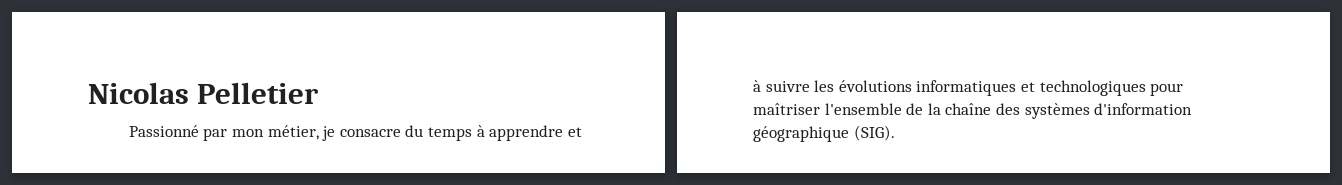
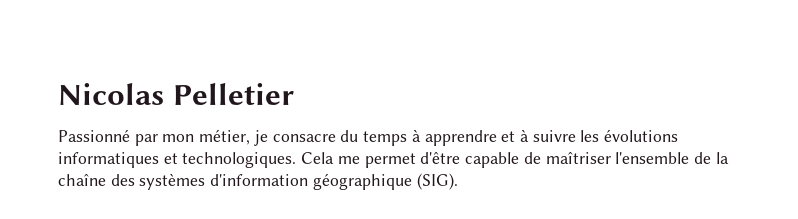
[1039,80,1184,96] technologiques pour -> [182,152,541,168] technologiques. Cela me permet d'être capable de

